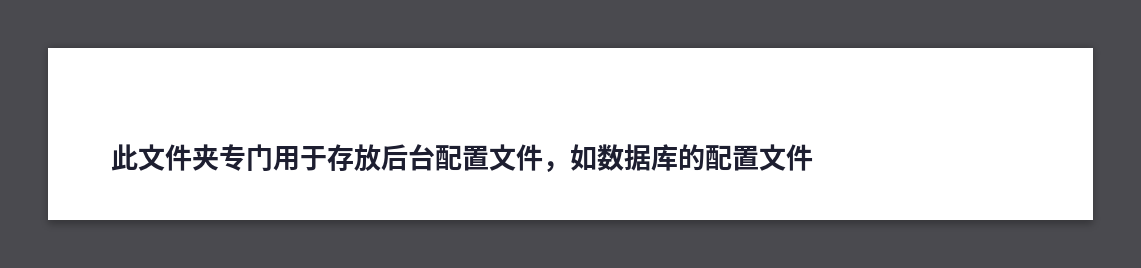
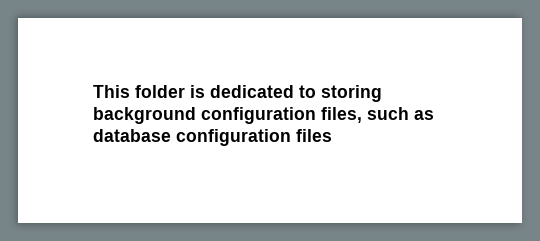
[111,144,813,172] 此文件夹专门用于存放后台配置文件，如数据库的配置文件 -> [93,85,382,102] [93,107,434,124] [93,129,332,146] This folder is dedicated to storing background configuration files, such as database configuration files

